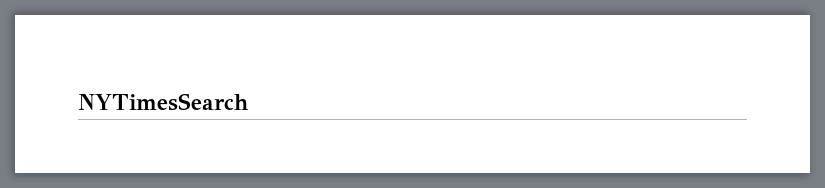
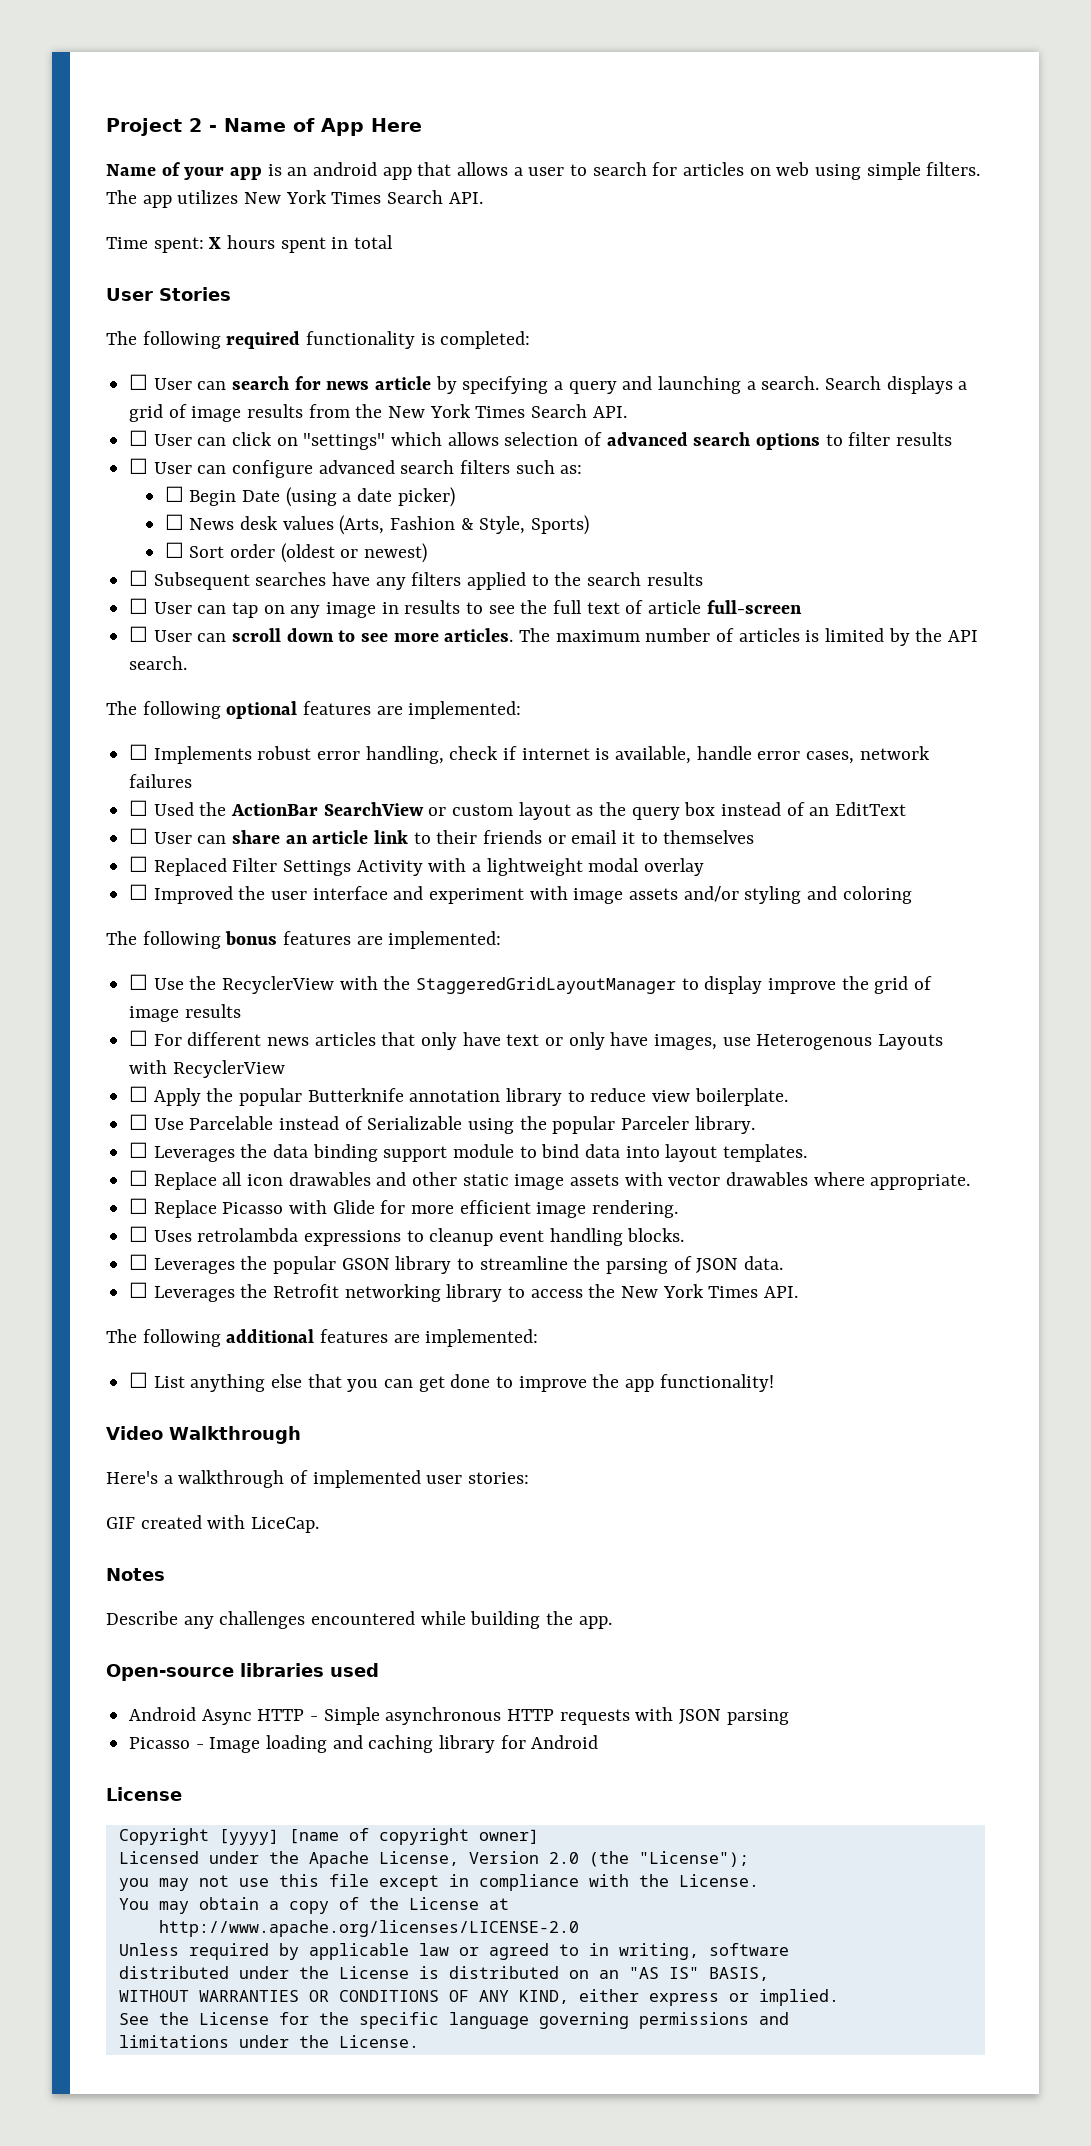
[78,93,249,111] NYTimesSearch -> [106,118,422,136] [106,162,981,180] [106,190,483,208] [106,235,394,253] [106,287,231,301] [106,331,531,349] [129,374,968,394] [129,404,627,422] [129,430,953,450] [129,458,583,478] [164,486,455,507] [164,514,590,535] [164,542,427,563] [129,570,703,590] [129,598,802,618] [129,626,979,646] [129,656,188,670] [106,701,522,719] [129,744,930,764] [129,774,193,788] [129,800,907,820] [129,828,755,844] [129,856,705,876] [129,884,912,904] [106,931,502,949] [129,974,933,994] [129,1004,241,1022] [129,1030,944,1050] [129,1060,285,1078] [129,1086,788,1106] [129,1114,755,1134] [129,1142,808,1162] [129,1170,971,1190] [129,1198,679,1218] [129,1226,685,1246] [129,1254,784,1274] [129,1282,799,1302] [106,1329,539,1347] [129,1372,774,1392] [106,1426,301,1444] [106,1470,530,1488] [106,1515,320,1533] [106,1568,165,1581] [106,1611,612,1629] [106,1663,379,1681] [129,1707,789,1725] [129,1735,599,1753] [106,1787,182,1801] [118,1828,539,1845] [118,1851,749,1868] [118,1874,759,1891] [118,1897,509,1914] [158,1920,579,1937] [118,1943,789,1960] [118,1966,769,1981] [118,1989,839,2006] [118,2012,789,2029] [118,2035,419,2048] Project 2 - Name of App Here // Name of your app is an android app that allows a user to search for articles on web using simple filters. The app utilizes New York Times Search API. // Time spent: X hours spent in total // User Stories // The following required functionality is completed: // ☐ User can search for news article by specifying a query and launching a search. Search displays a grid of image results from the New York Times Search API. // ☐ User can click on "settings" which allows selection of advanced search options to filter results // ☐ User can configure advanced search filters such as: // ☐ Begin Date (using a date picker) // ☐ News desk values (Arts, Fashion & Style, Sports) // ☐ Sort order (oldest or newest) // ☐ Subsequent searches have any filters applied to the search results // ☐ User can tap on any image in results to see the full text of article full-screen // ☐ User can scroll down to see more articles. The maximum number of articles is limited by the API search. // The following optional features are implemented: // ☐ Implements robust error handling, check if internet is available, handle error cases, network failures // ☐ Used the ActionBar SearchView or custom layout as the query box instead of an EditText // ☐ User can share an article link to their friends or email it to themselves // ☐ Replaced Filter Settings Activity with a lightweight modal overlay // ☐ Improved the user interface and experiment with image assets and/or styling and coloring // The following bonus features are implemented: // ☐ Use the RecyclerView with the StaggeredGridLayoutManager to display improve the grid of image results // ☐ For different news articles that only have text or only have images, use Heterogenous Layouts with RecyclerView // ☐ Apply the popular Butterknife annotation library to reduce view boilerplate. // ☐ Use Parcelable instead of Serializable using the popular Parceler library. // ☐ Leverages the data binding support module to bind data into layout templates. // ☐ Replace all icon drawables and other static image assets with vector drawables where appropriate. // ☐ Replace Picasso with Glide for more efficient image rendering. // ☐ Uses retrolambda expressions to cleanup event handling blocks. // ☐ Leverages the popular GSON library to streamline the parsing of JSON data. // ☐ Leverages the Retrofit networking library to access the New York Times API. // The following additional features are implemented: // ☐ List anything else that you can get done to improve the app functionality! // Video Walkthrough // Here's a walkthrough of implemented user stories: // GIF created with LiceCap. // Notes // Describe any challenges encountered while building the app. // Open-source libraries used // Android Async HTTP - Simple asynchronous HTTP requests with JSON parsing // Picasso - Image loading and caching library for Android // License // Copyright [yyyy] [name of copyright owner] // Licensed under the Apache License, Version 2.0 (the "License"); // you may not use this file except in compliance with the License. // You may obtain a copy of the License at // http://www.apache.org/licenses/LICENSE-2.0 // Unless required by applicable law or agreed to in writing, software // distributed under the License is distributed on an "AS IS" BASIS, // WITHOUT WARRANTIES OR CONDITIONS OF ANY KIND, either express or implied. // See the License for the specific language governing permissions and // limitations under the License.

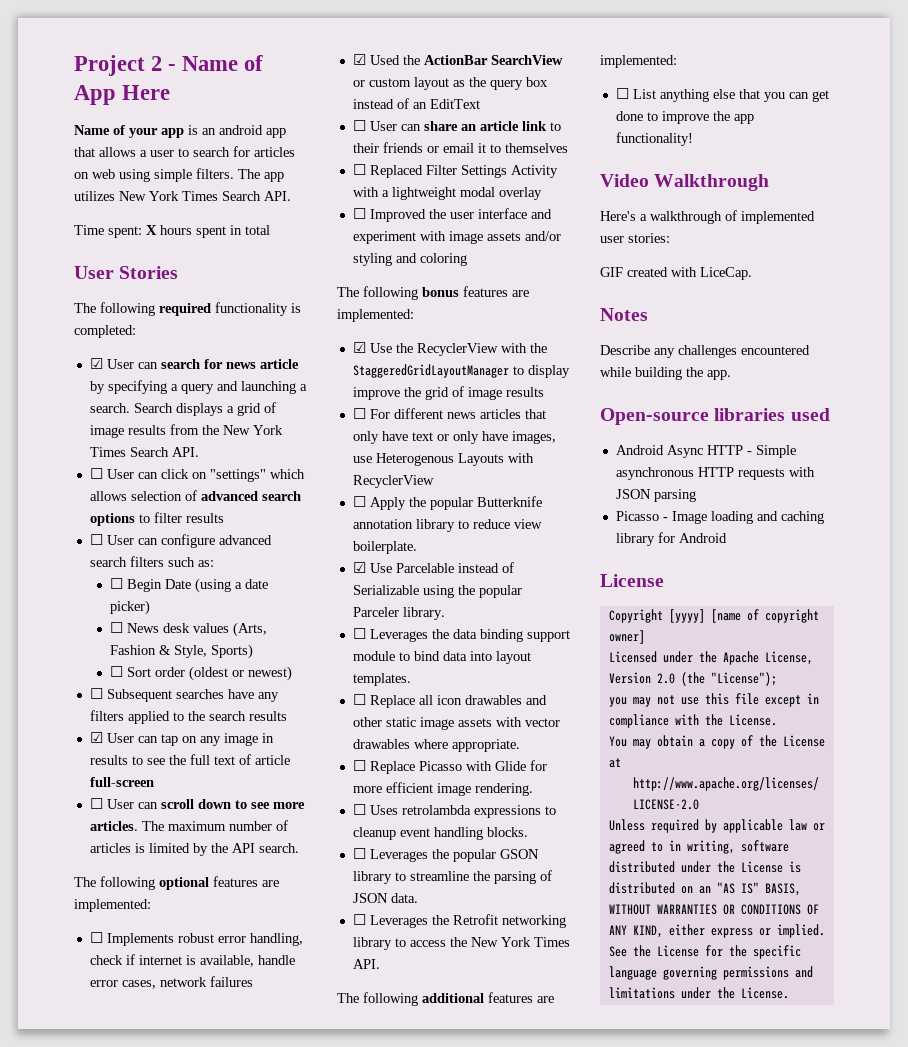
[129,374,149,390] ☐ -> [89,358,103,369] ☑
[129,598,149,614] ☐ -> [89,732,103,743] ☑
[129,800,149,816] ☐ -> [352,54,366,65] ☑
[129,974,149,990] ☐ -> [352,342,366,353] ☑
[129,1114,149,1130] ☐ -> [352,562,366,573] ☑

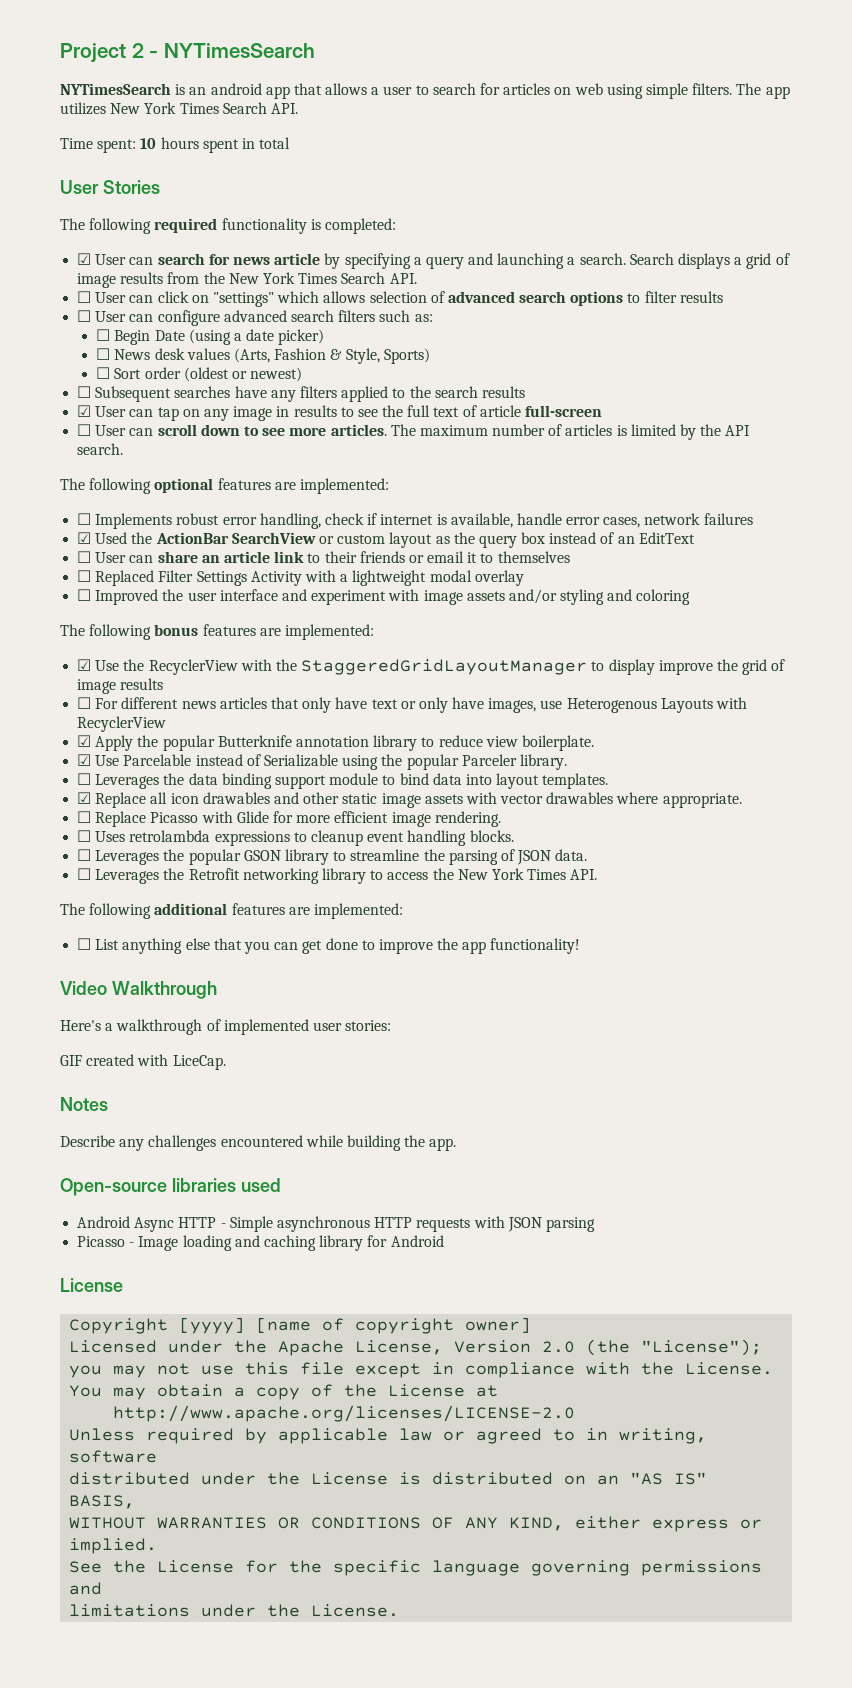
[182,55,264,71] [74,85,171,105] [74,125,184,138] Name of App Here // Name of your app -> [163,43,315,58] [60,83,171,95] NYTimesSearch // NYTimesSearch
[146,225,157,235] X -> [140,138,157,149] 10
[352,496,366,507] ☐ -> [77,735,92,747] ☑
[352,694,366,705] ☐ -> [77,792,92,804] ☑

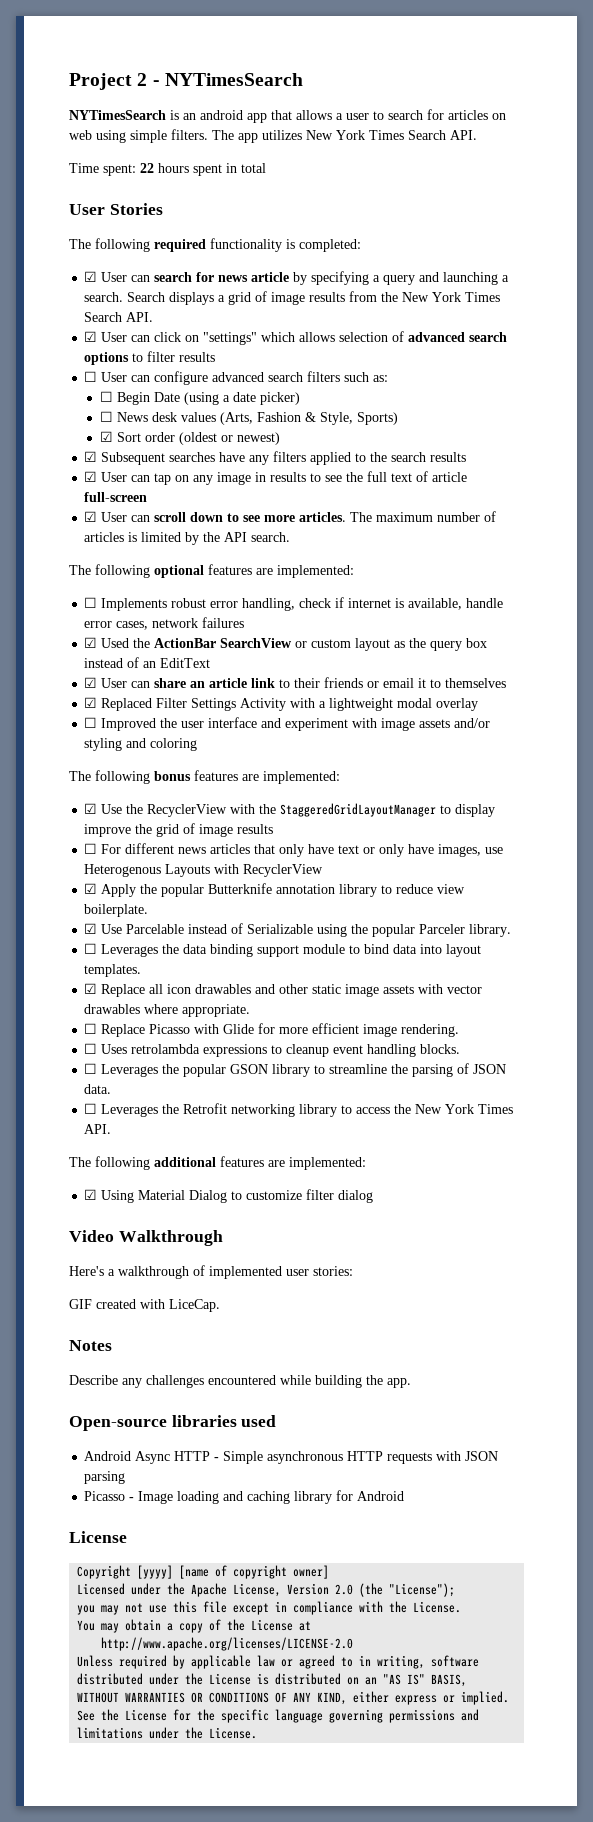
[140,138,157,149] 10 -> [140,163,154,173] 22
[77,291,92,303] ☐ -> [84,331,98,342] ☑
[96,367,111,379] ☐ -> [99,431,113,442] ☑
[77,386,92,398] ☐ -> [84,451,98,462] ☑
[77,424,92,436] ☐ -> [84,511,98,522] ☑
[77,551,92,563] ☐ -> [84,677,98,688] ☑
[77,570,92,582] ☐ -> [84,697,98,708] ☑
[77,938,581,954] ☐ List anything else that you can get done to improve the app functionality! -> [84,1189,374,1203] ☑ Using Material Dialog to customize filter dialog

